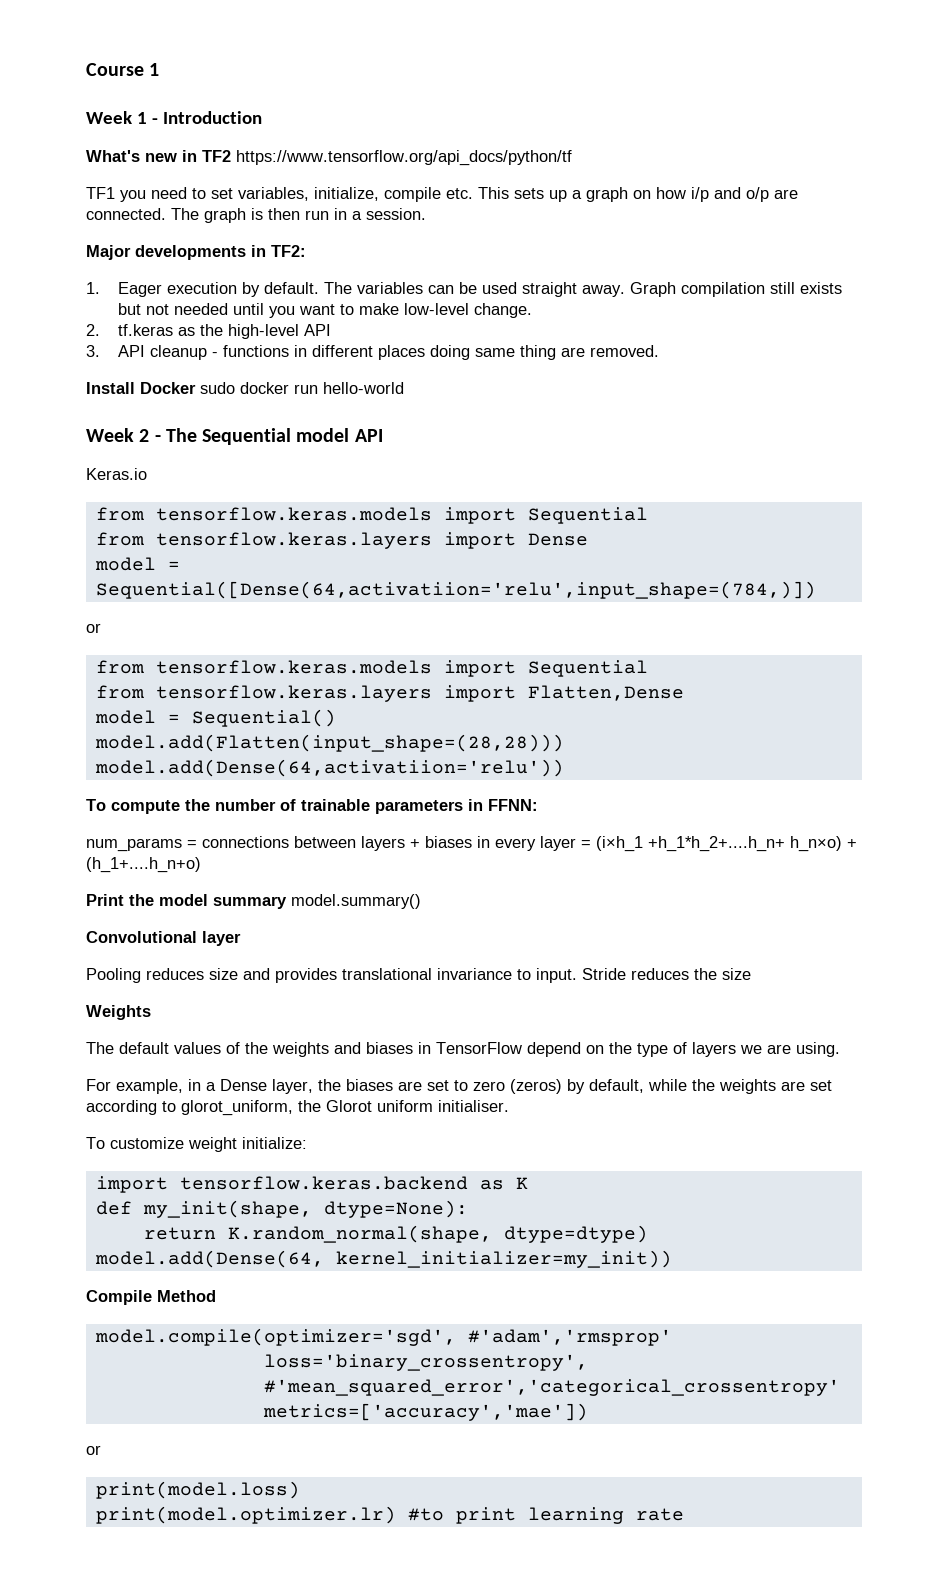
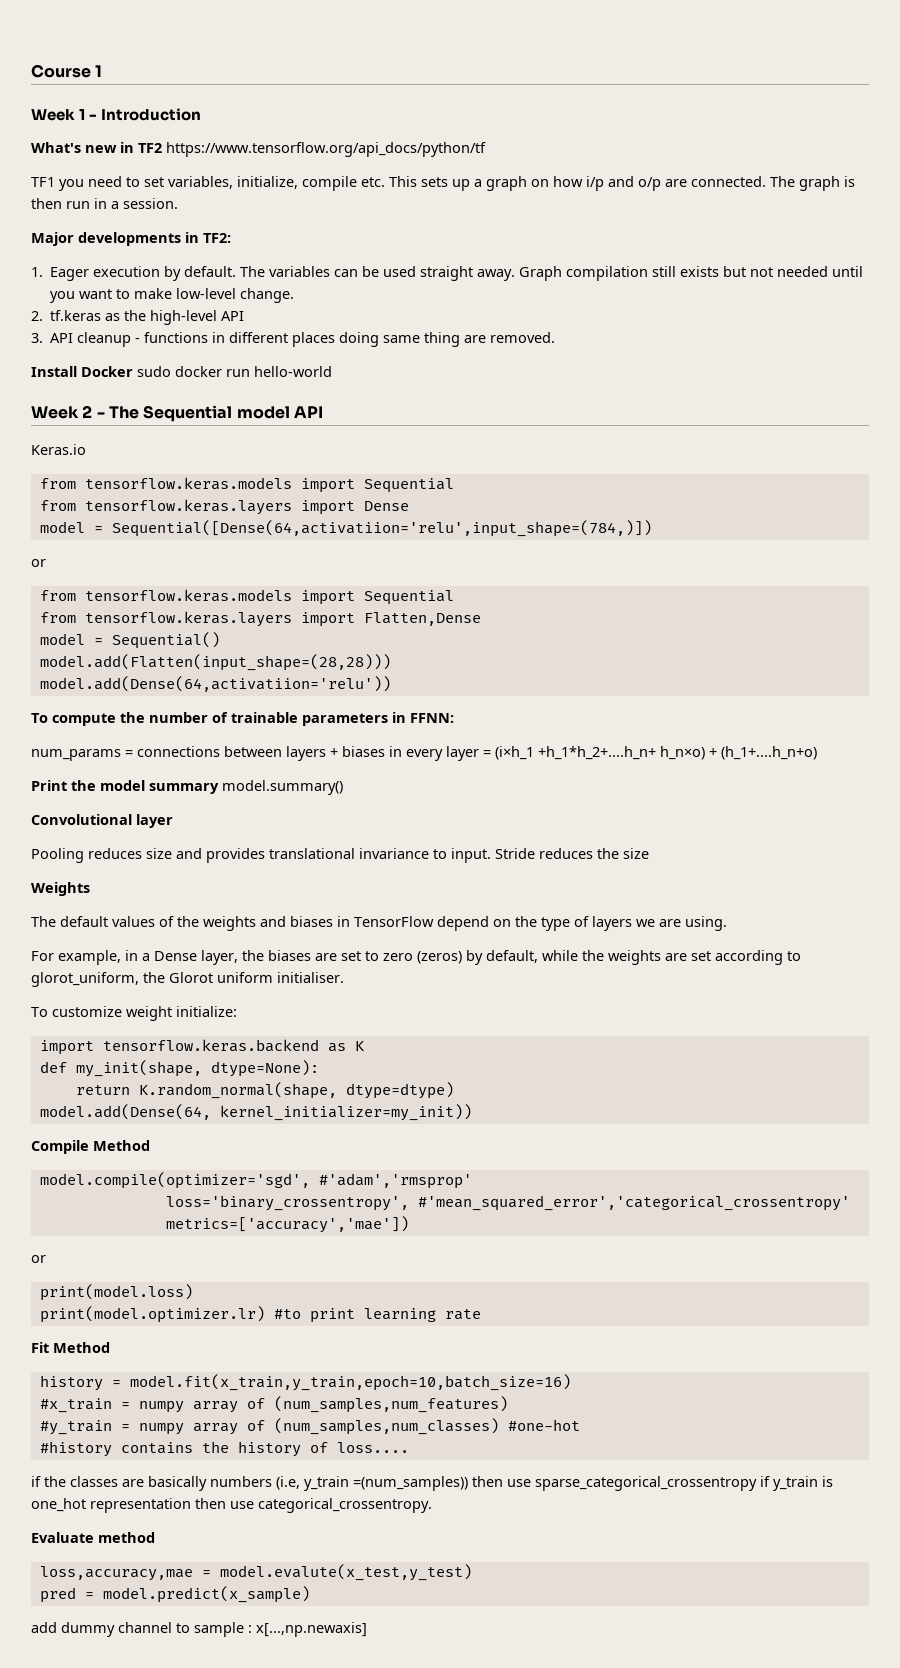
(684, 1514) none -> [31,1342,110,1353] [39,1374,571,1391] [39,1396,508,1413] [39,1418,580,1435] [39,1441,409,1457] [31,1476,833,1491] [31,1498,432,1513] [31,1532,155,1543] [39,1564,472,1581] [39,1586,310,1603] [31,1622,367,1637] // Fit Method // history = model.fit(x_train,y_train,epoch=10,batch_size=16) // #x_train = numpy array of (num_samples,num_features) // #y_train = numpy array of (num_samples,num_classes) #one-hot // #history contains the history of loss.... // if the classes are basically numbers (i.e, y_train =(num_samples)) then use sparse_categorical_crossentropy if y_train is one_hot representation then use categorical_crossentropy. // Evaluate method // loss,accuracy,mae = model.evalute(x_test,y_test) // pred = model.predict(x_sample) // add dummy channel to sample : x[...,np.newaxis]

